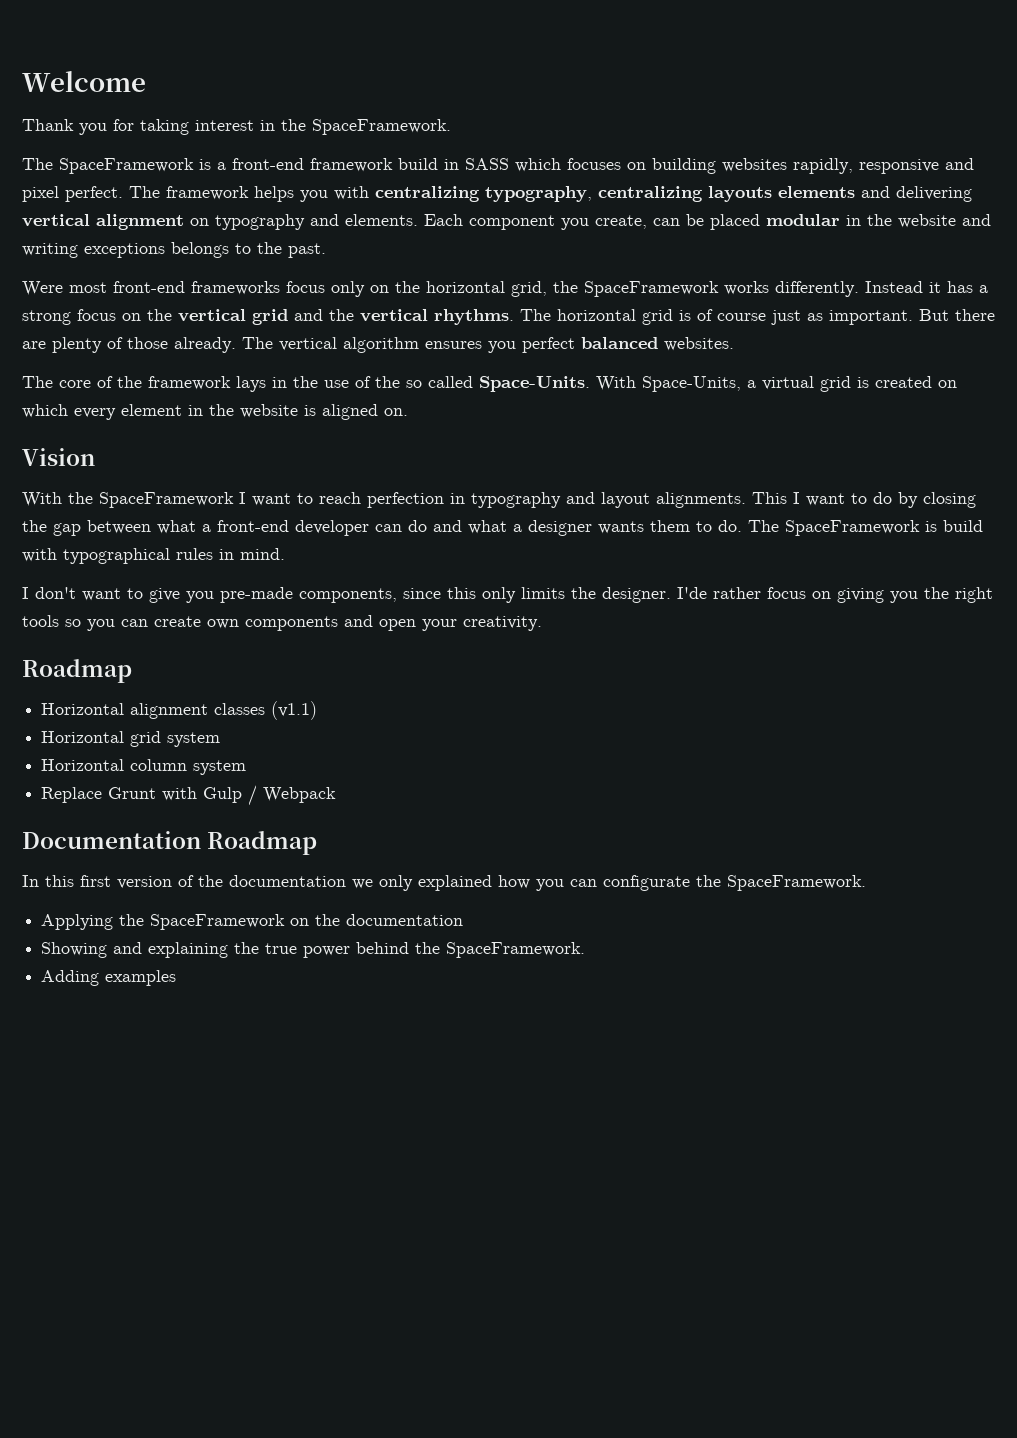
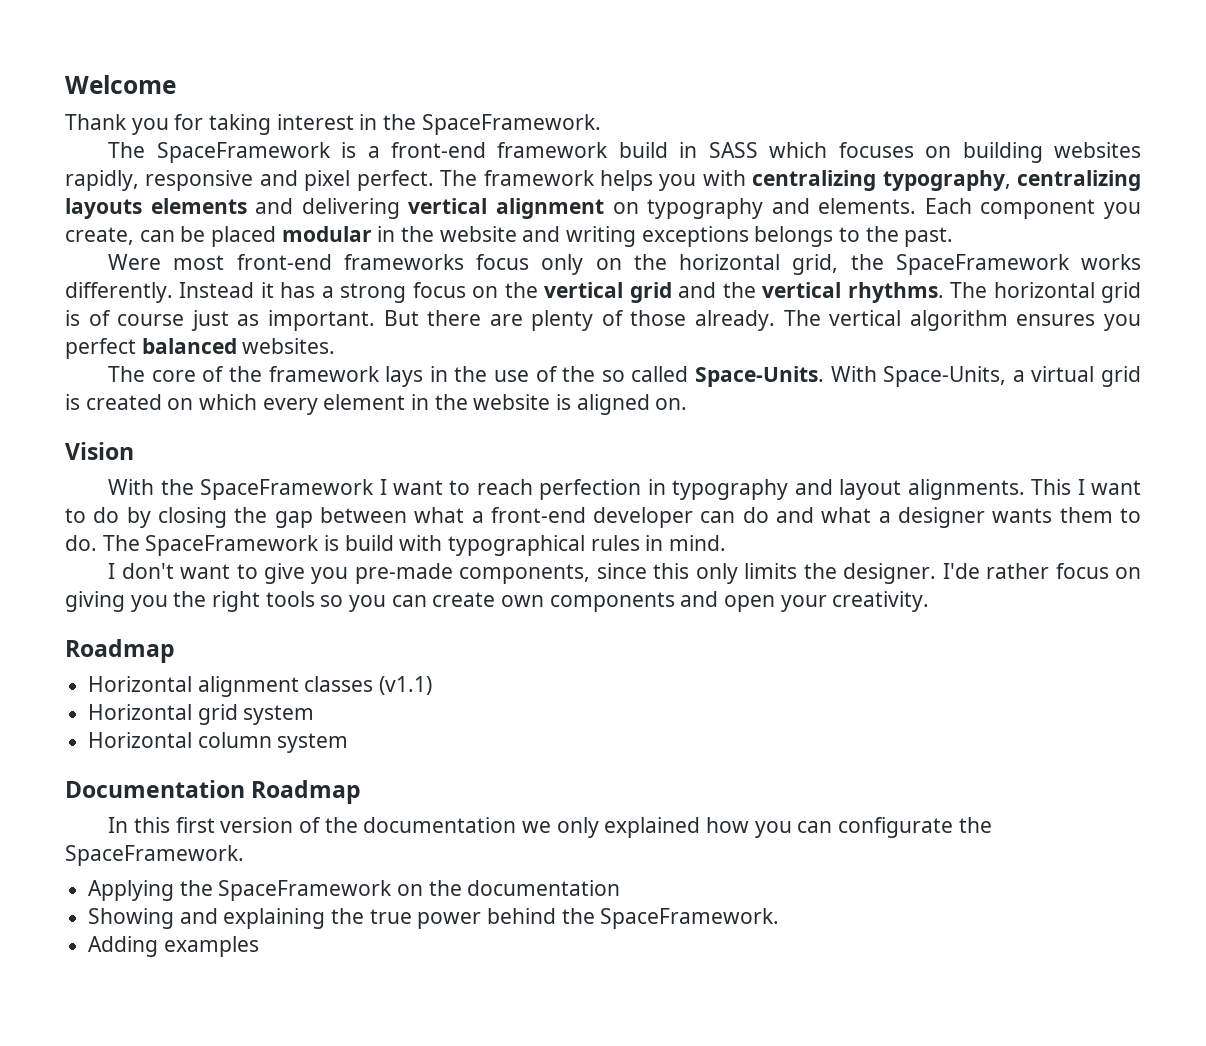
[41,785,337,806] // Replace Grunt with Gulp / Webpack -> (349, 743) none

